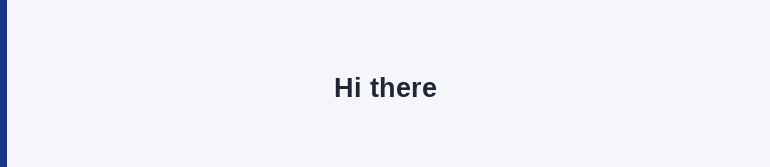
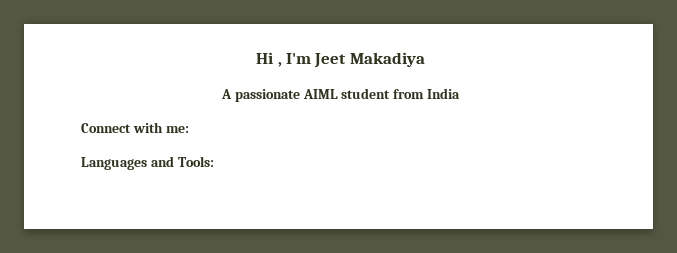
[369,77,437,97] there -> [277,52,425,68] [221,88,460,102] [81,122,189,133] [81,156,214,170] , I'm Jeet Makadiya // A passionate AIML student from India // Connect with me: // Languages and Tools:

